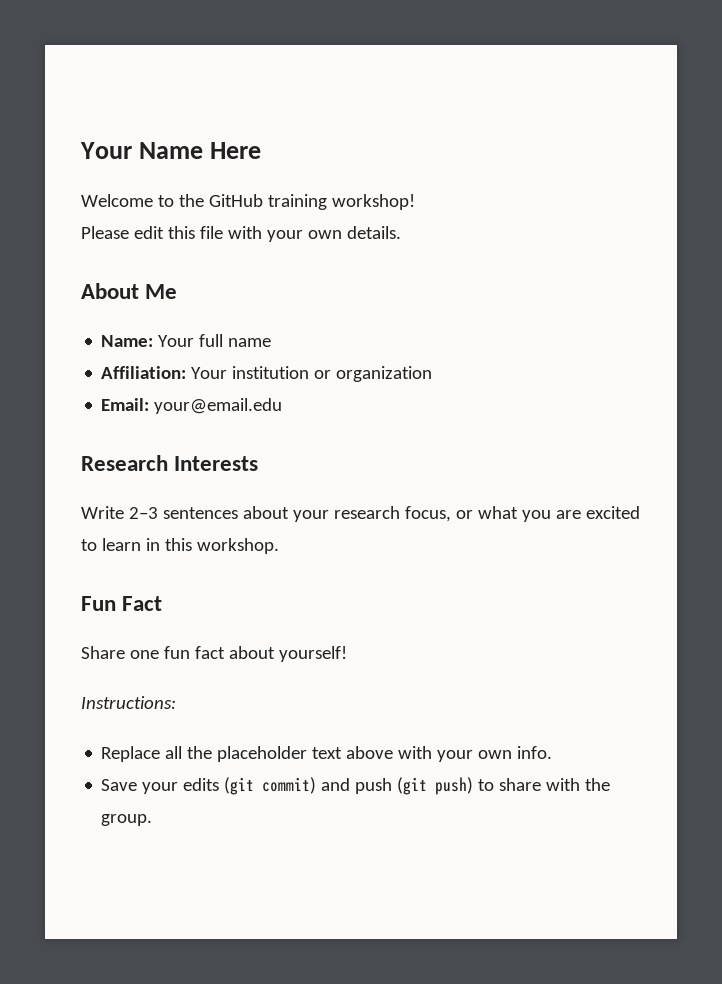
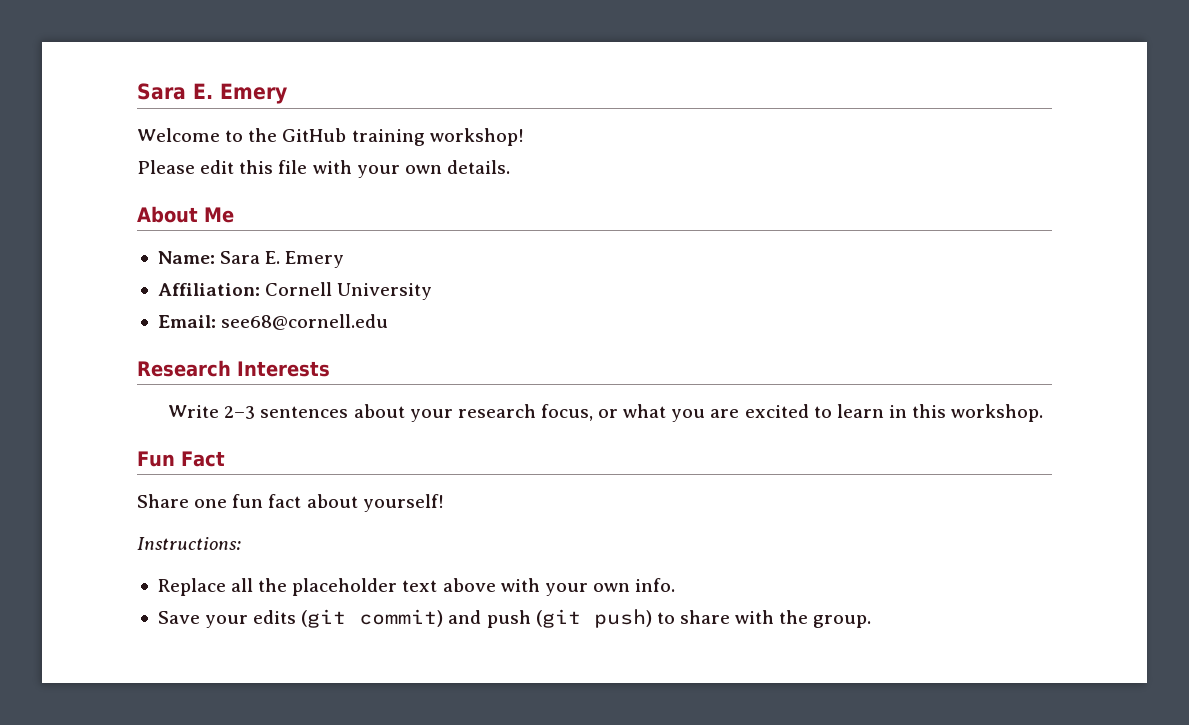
[80,142,262,159] Your Name Here -> [137,83,287,104] Sara E. Emery
[158,334,272,347] [101,366,433,382] Your full name // Affiliation: Your institution or organization -> [220,251,345,268] [157,282,433,300] Sara E. Emery // Affiliation: Cornell University
[154,398,283,414] your@email.edu -> [221,314,389,330] see68@cornell.edu

